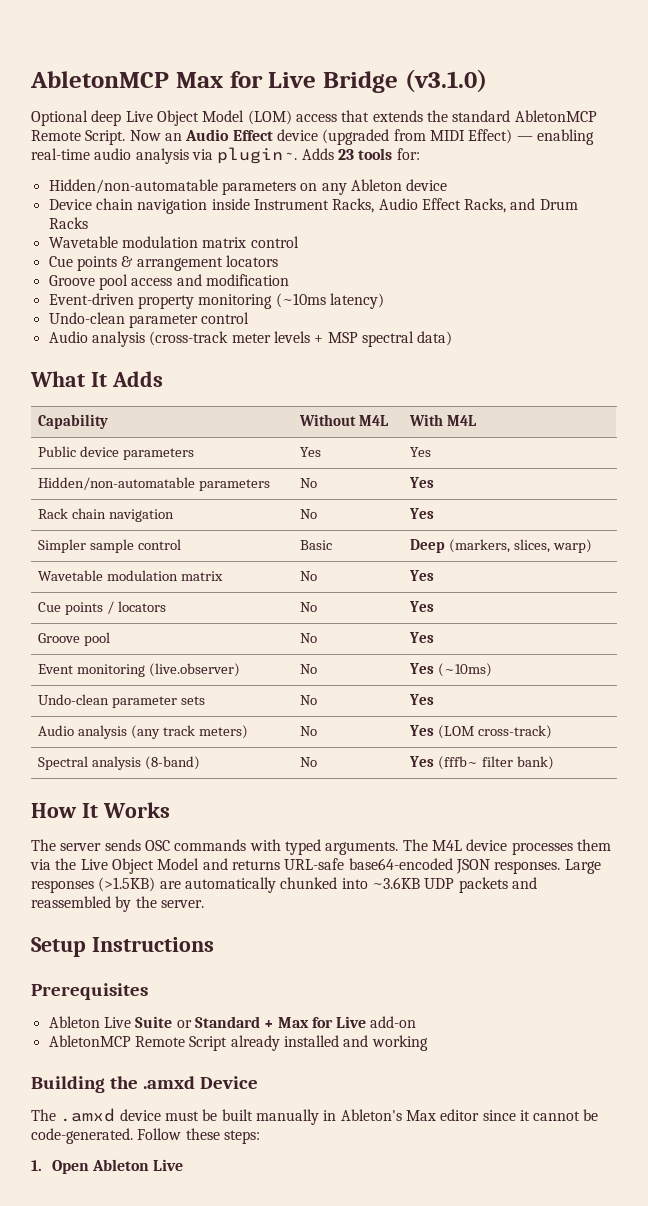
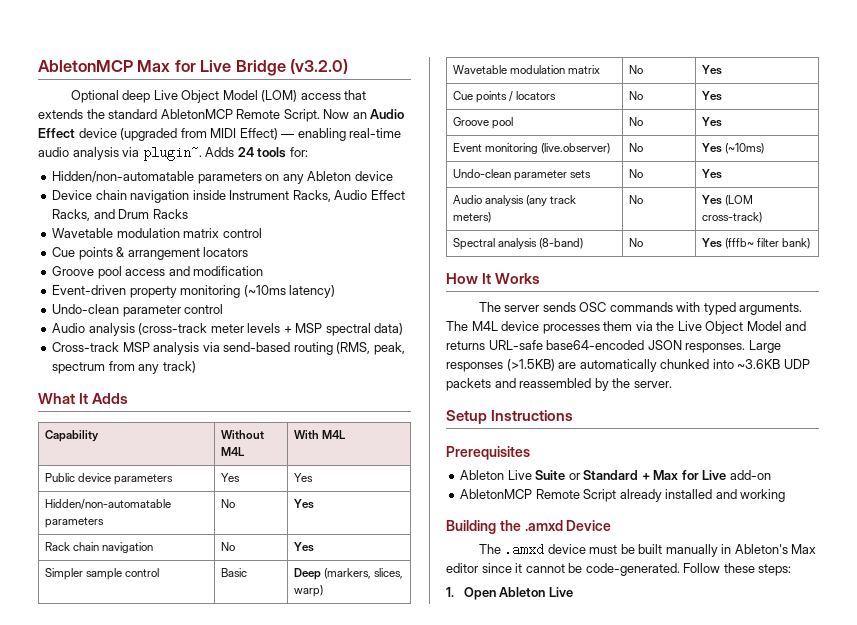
[404,69,487,93] (v3.1.0) -> [290,59,349,74] (v3.2.0)
[337,149,354,160] 23 -> [237,147,254,157] 24
(453, 338) none -> [52,342,405,355] [52,361,196,374] // Cross-track MSP analysis via send-based routing (RMS, peak, spectrum from any track)

